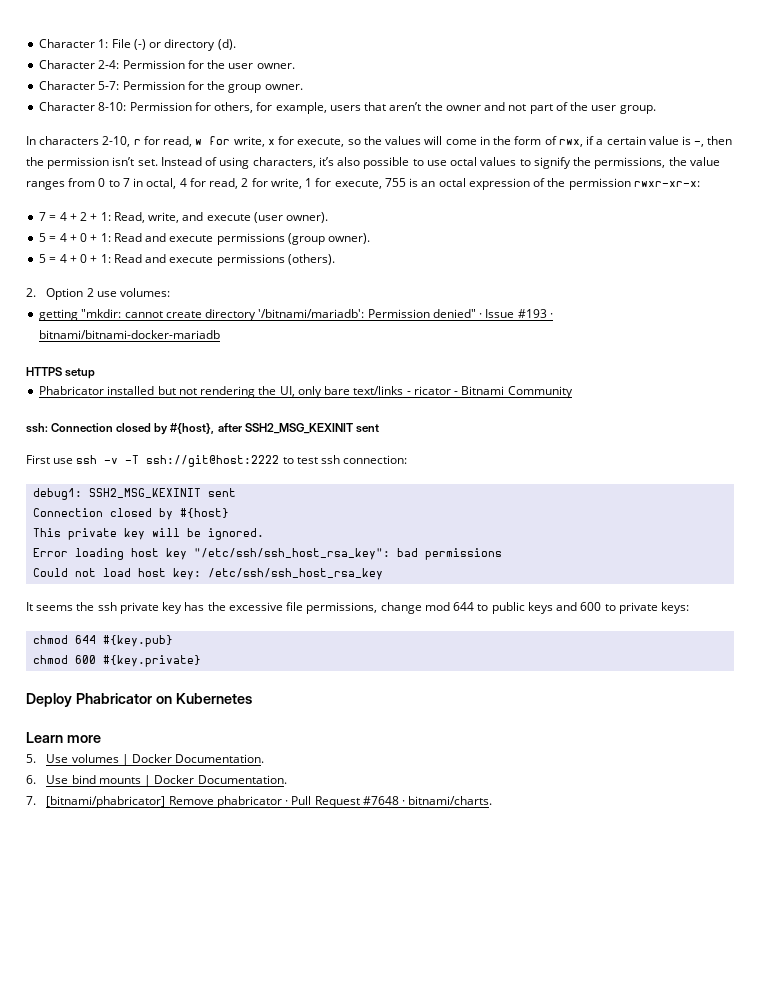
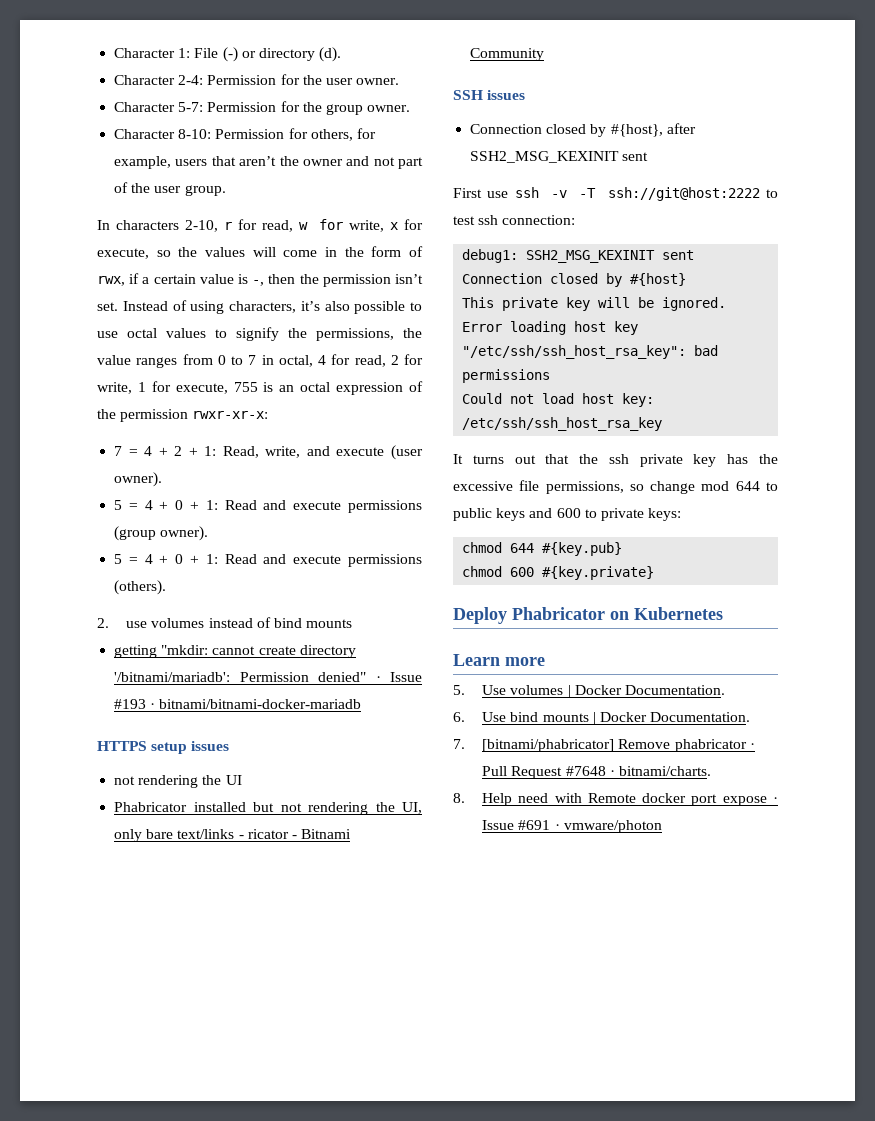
[46,288,171,300] Option 2 use volumes: -> [126,617,353,628] use volumes instead of bind mounts
(96, 373) none -> [191,741,230,751] [114,775,242,788] issues // not rendering the UI
[26,423,48,433] ssh: -> [453,90,526,100] SSH issues //
[36,605,74,611] seems -> [472,454,570,464] turns out that
(378, 608) none -> [629,484,644,491] so
(493, 800) none -> [453,793,778,806] [482,820,662,833] // 8. Help need with Remote docker port expose · Issue #691 · vmware/photon

